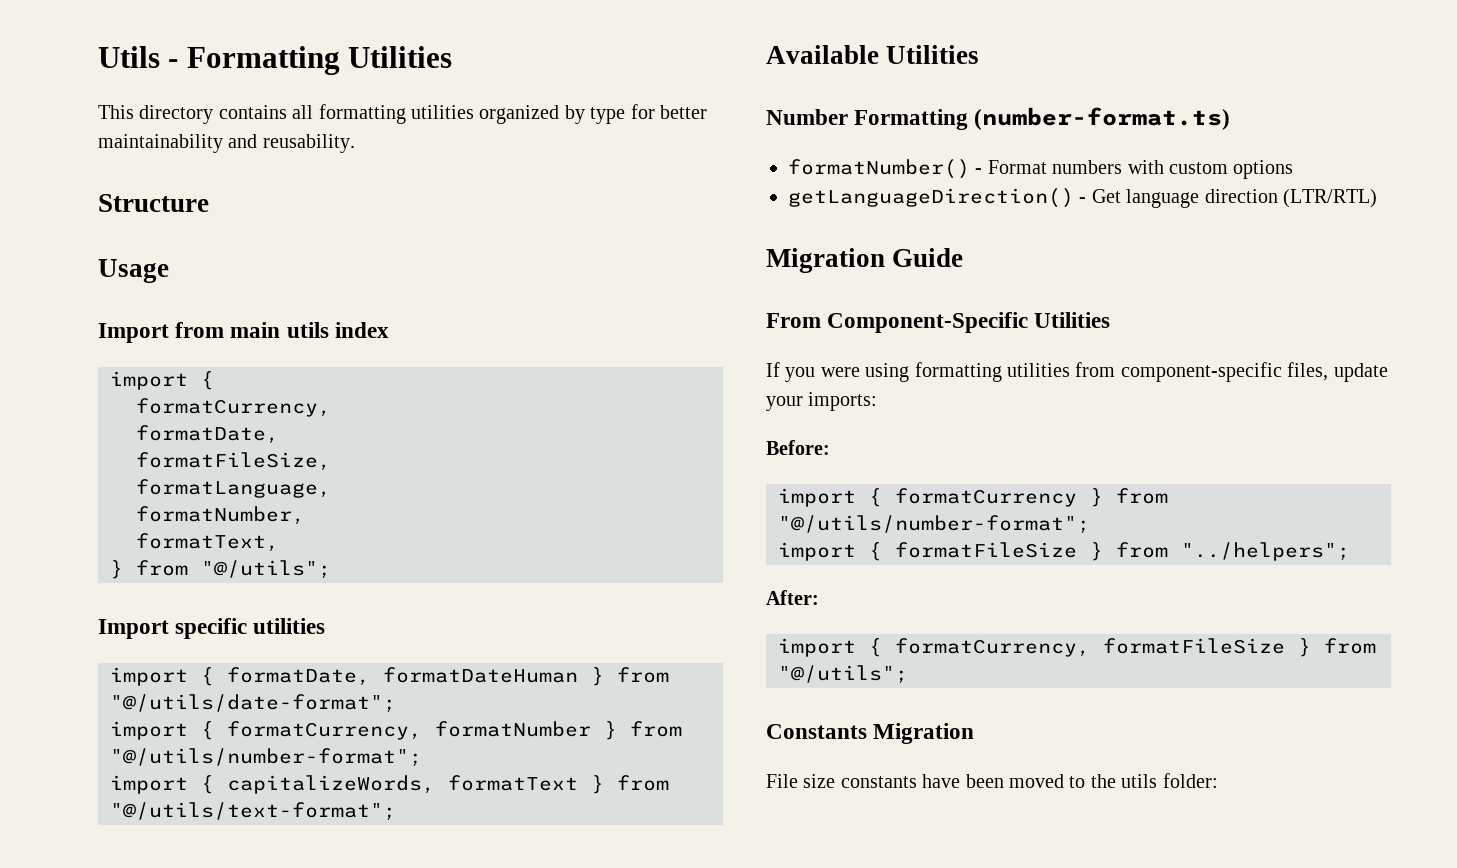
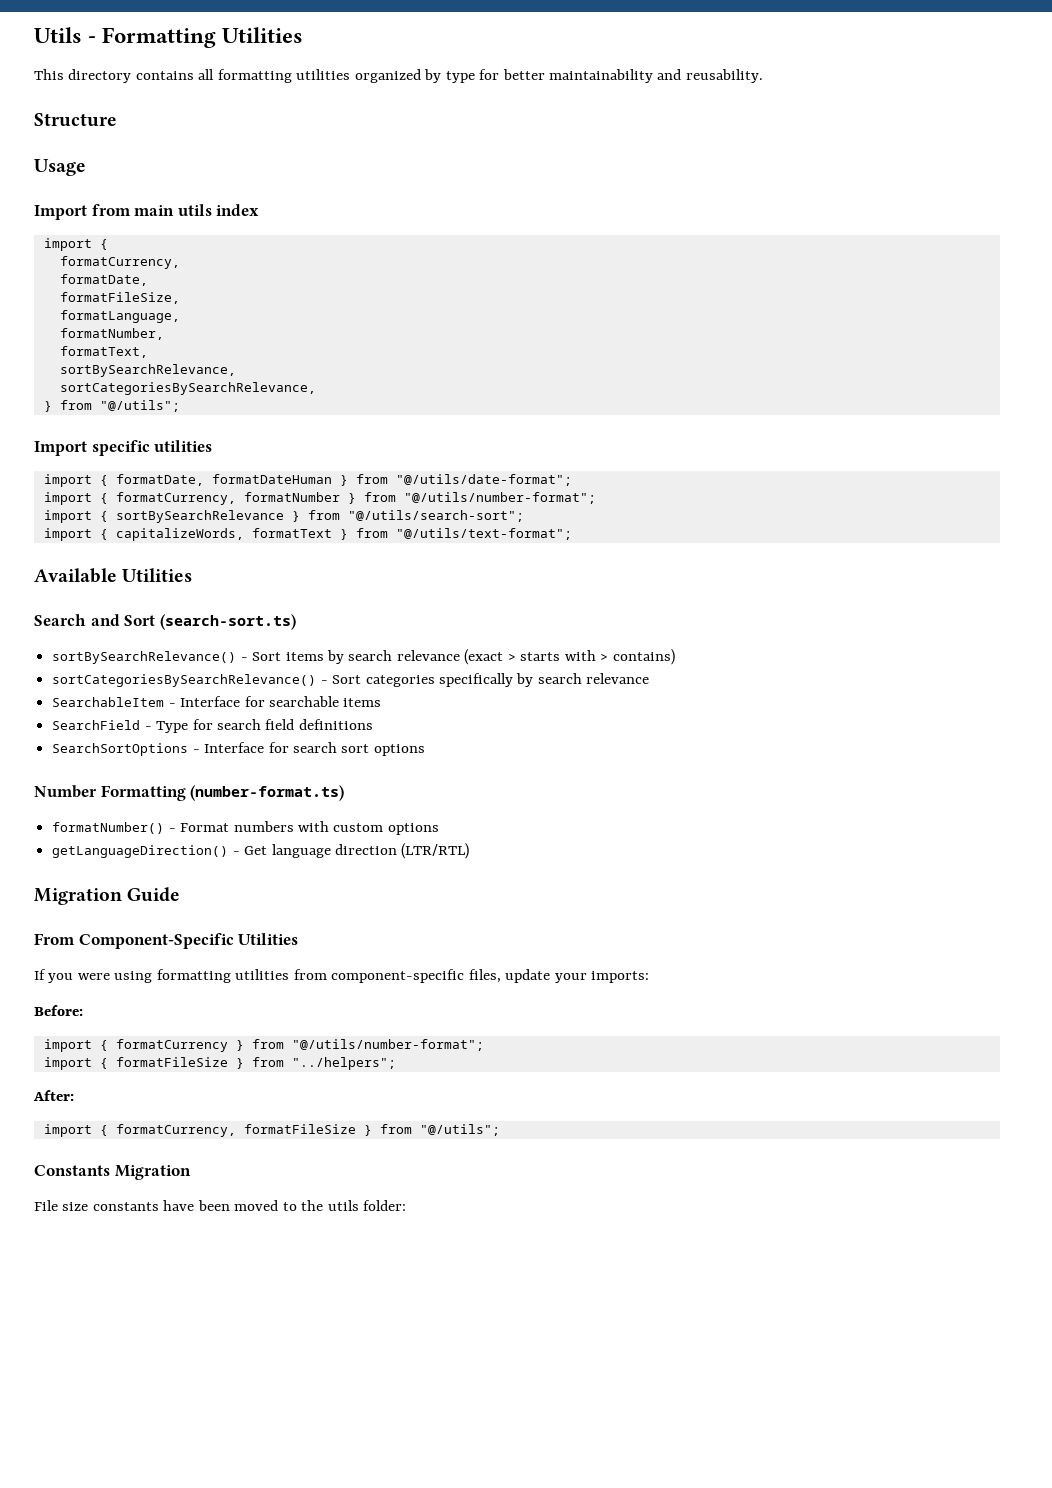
(279, 542) none -> [59,364,236,377] [59,382,316,395] // sortBySearchRelevance, // sortCategoriesBySearchRelevance,
(422, 757) none -> [43,510,524,523] // import { sortBySearchRelevance } from "@/utils/search-sort";
(980, 54) none -> [34,614,296,630] [52,649,675,665] [52,673,650,687] [52,696,382,707] [52,719,373,733] [52,742,425,756] // Search and Sort (search-sort.ts) // sortBySearchRelevance() - Sort items by search relevance (exact > starts with > contains) // sortCategoriesBySearchRelevance() - Sort categories specifically by search relevance // SearchableItem - Interface for searchable items // SearchField - Type for search field definitions // SearchSortOptions - Interface for search sort options

